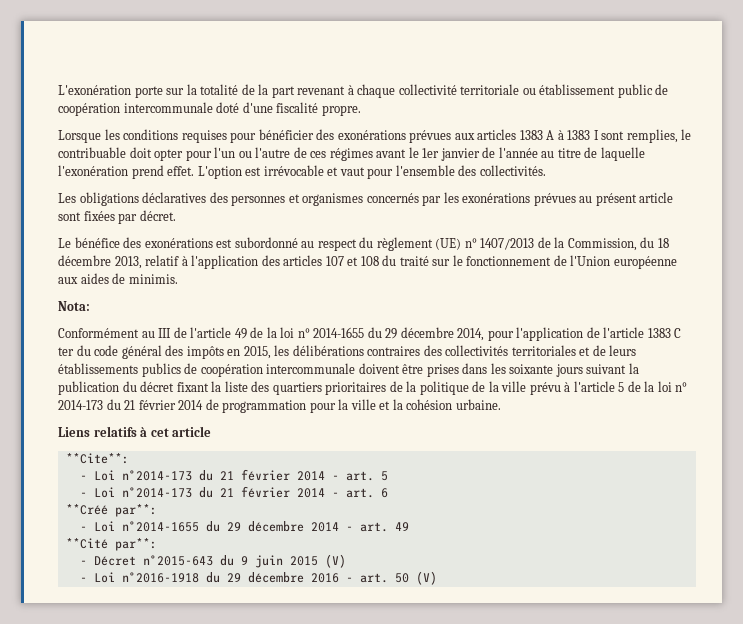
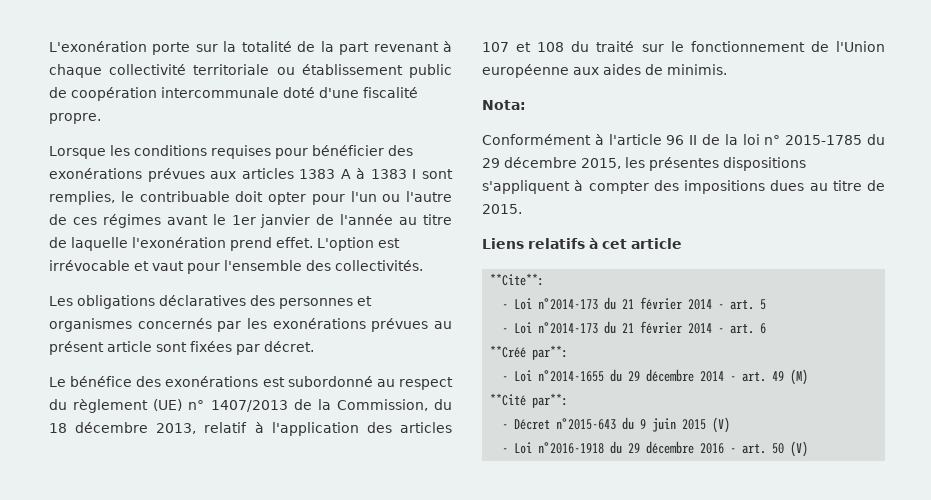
[141,327,682,341] [58,345,637,359] [58,363,639,377] [58,381,688,395] [58,399,501,413] au III de l'article 49 de la loi n° 2014-1655 du 29 décembre 2014, pour l'application de l'article 1383 C ter du code général des impôts en 2015, les délibérations contraires des collectivités territoriales et de leurs établissements publics de coopération intercommunale doivent être prises dans les soixante jours suivant la publication du décret fixant la liste des quartiers prioritaires de la politique de la ville prévu à l'article 5 de la loi n° 2014-173 du 21 février 2014 de programmation pour la ville et la cohésion urbaine. -> [594,134,885,145] [482,157,806,171] [482,180,885,194] [482,204,522,214] à l'article 96 II de la loi n° 2015-1785 du 29 décembre 2015, les présentes dispositions s'appliquent à compter des impositions dues au titre de 2015.
(409, 526) none -> [790,369,809,385] (M)

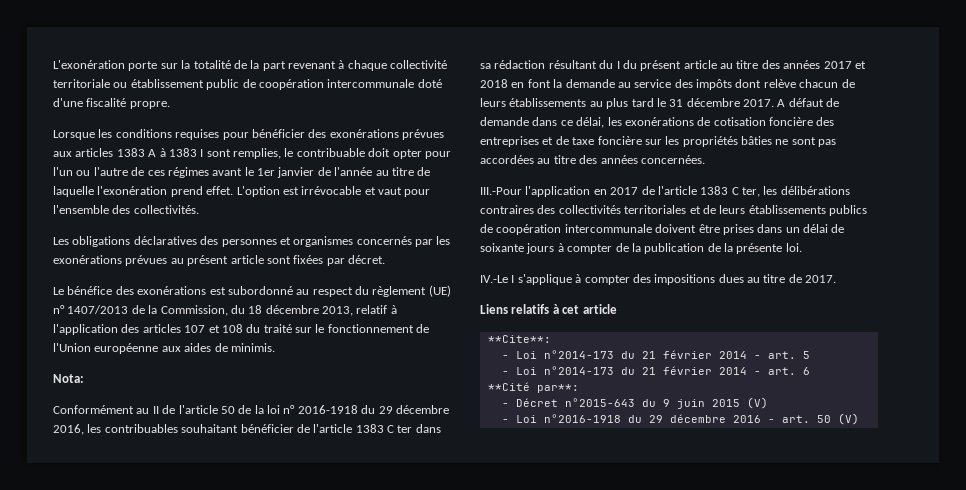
[594,134,698,145] à l'article 96 II -> [136,405,235,414] au II de l'article 50
[785,134,885,145] [482,157,806,171] [482,180,570,194] 2015-1785 du 29 décembre 2015, les présentes dispositions s'appliquent -> [297,405,449,414] [53,424,441,435] [480,60,866,71] [480,79,855,90] [480,98,840,109] [480,117,835,128] [480,136,837,147] [480,155,705,164] [480,186,850,197] [480,205,867,216] [480,224,845,235] [480,243,802,254] [480,274,572,285] 2016-1918 du 29 décembre 2016, les contribuables souhaitant bénéficier de l'article 1383 C ter dans sa rédaction résultant du I du présent article au titre des années 2017 et 2018 en font la demande au service des impôts dont relève chacun de leurs établissements au plus tard le 31 décembre 2017. A défaut de demande dans ce délai, les exonérations de cotisation foncière des entreprises et de taxe foncière sur les propriétés bâties ne sont pas accordées au titre des années concernées. // III.-Pour l'application en 2017 de l'article 1383 C ter, les délibérations contraires des collectivités territoriales et de leurs établissements publics de coopération intercommunale doivent être prises dans un délai de soixante jours à compter de la publication de la présente loi. // IV.-Le I s'applique
[482,204,522,214] 2015. -> [805,275,837,283] 2017.
[490,345,569,360] [502,369,809,385] // **Créé par**: // - Loi n°2014-1655 du 29 décembre 2014 - art. 49 (M) -> (810, 371) none

